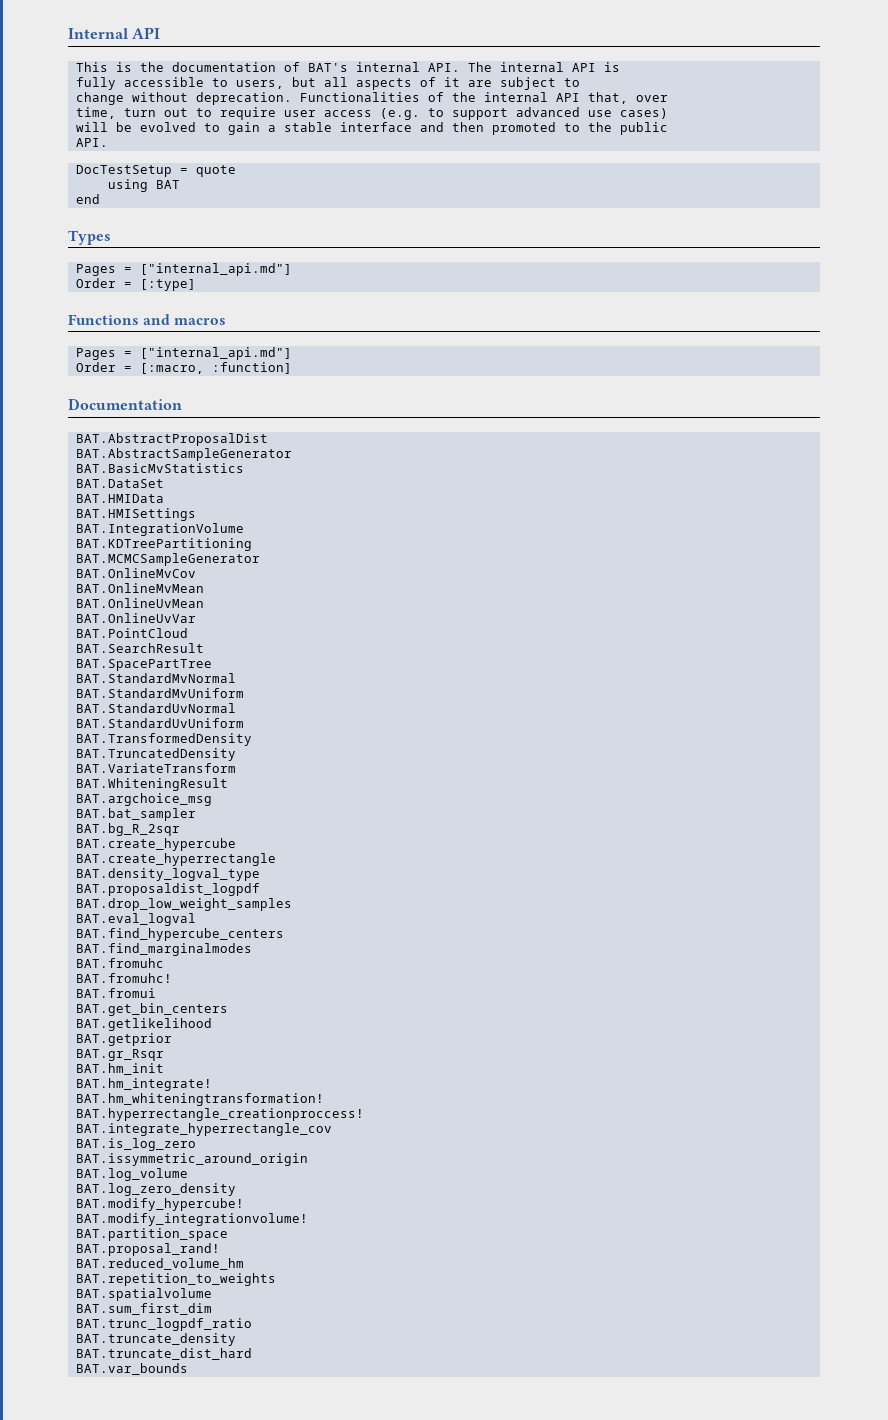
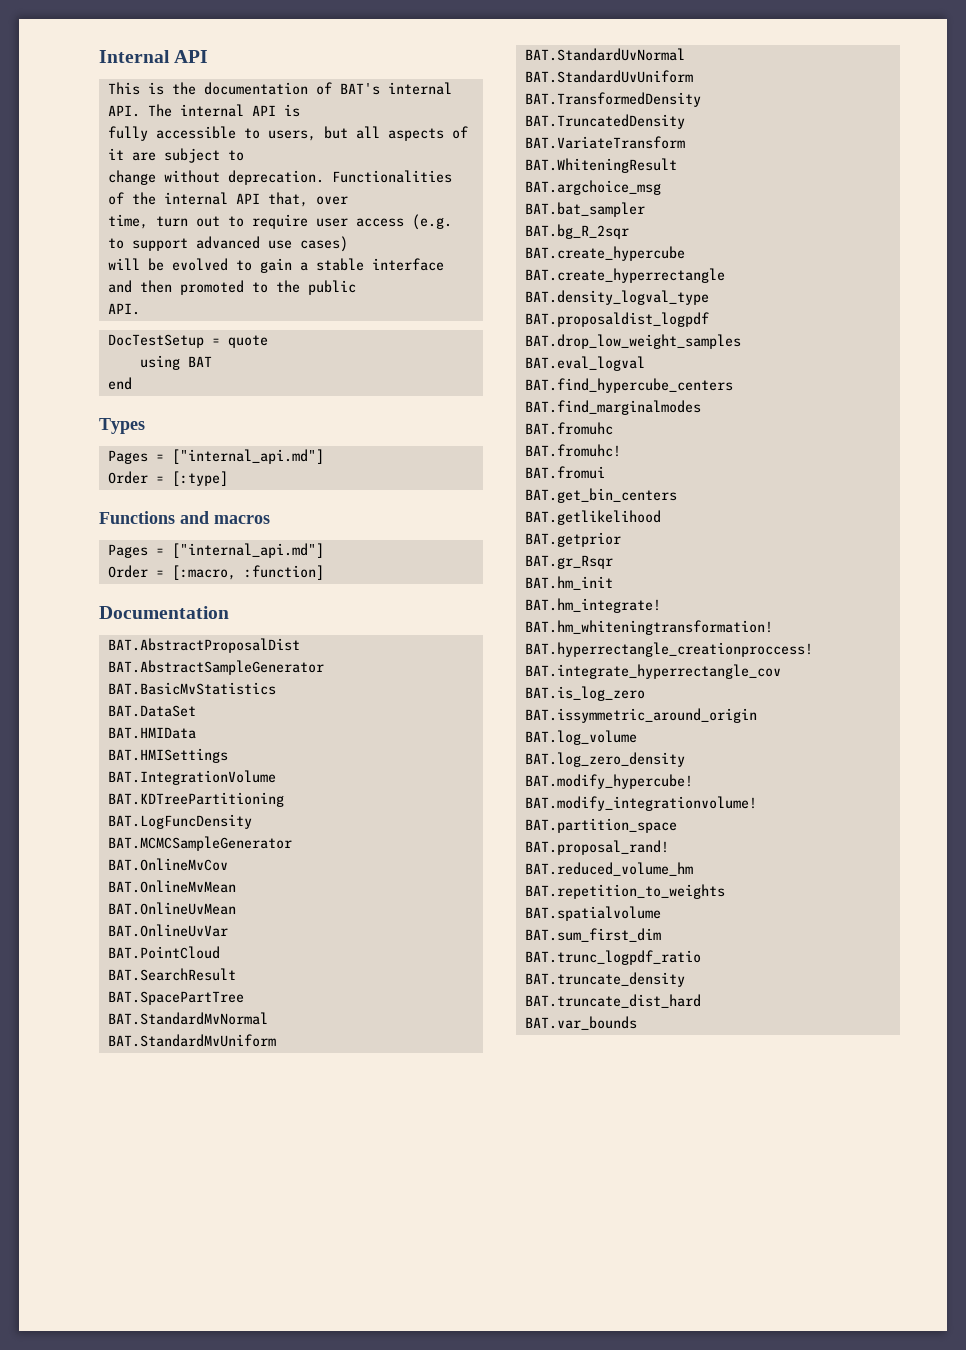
(253, 544) none -> [108,814,253,829] // BAT.LogFuncDensity

